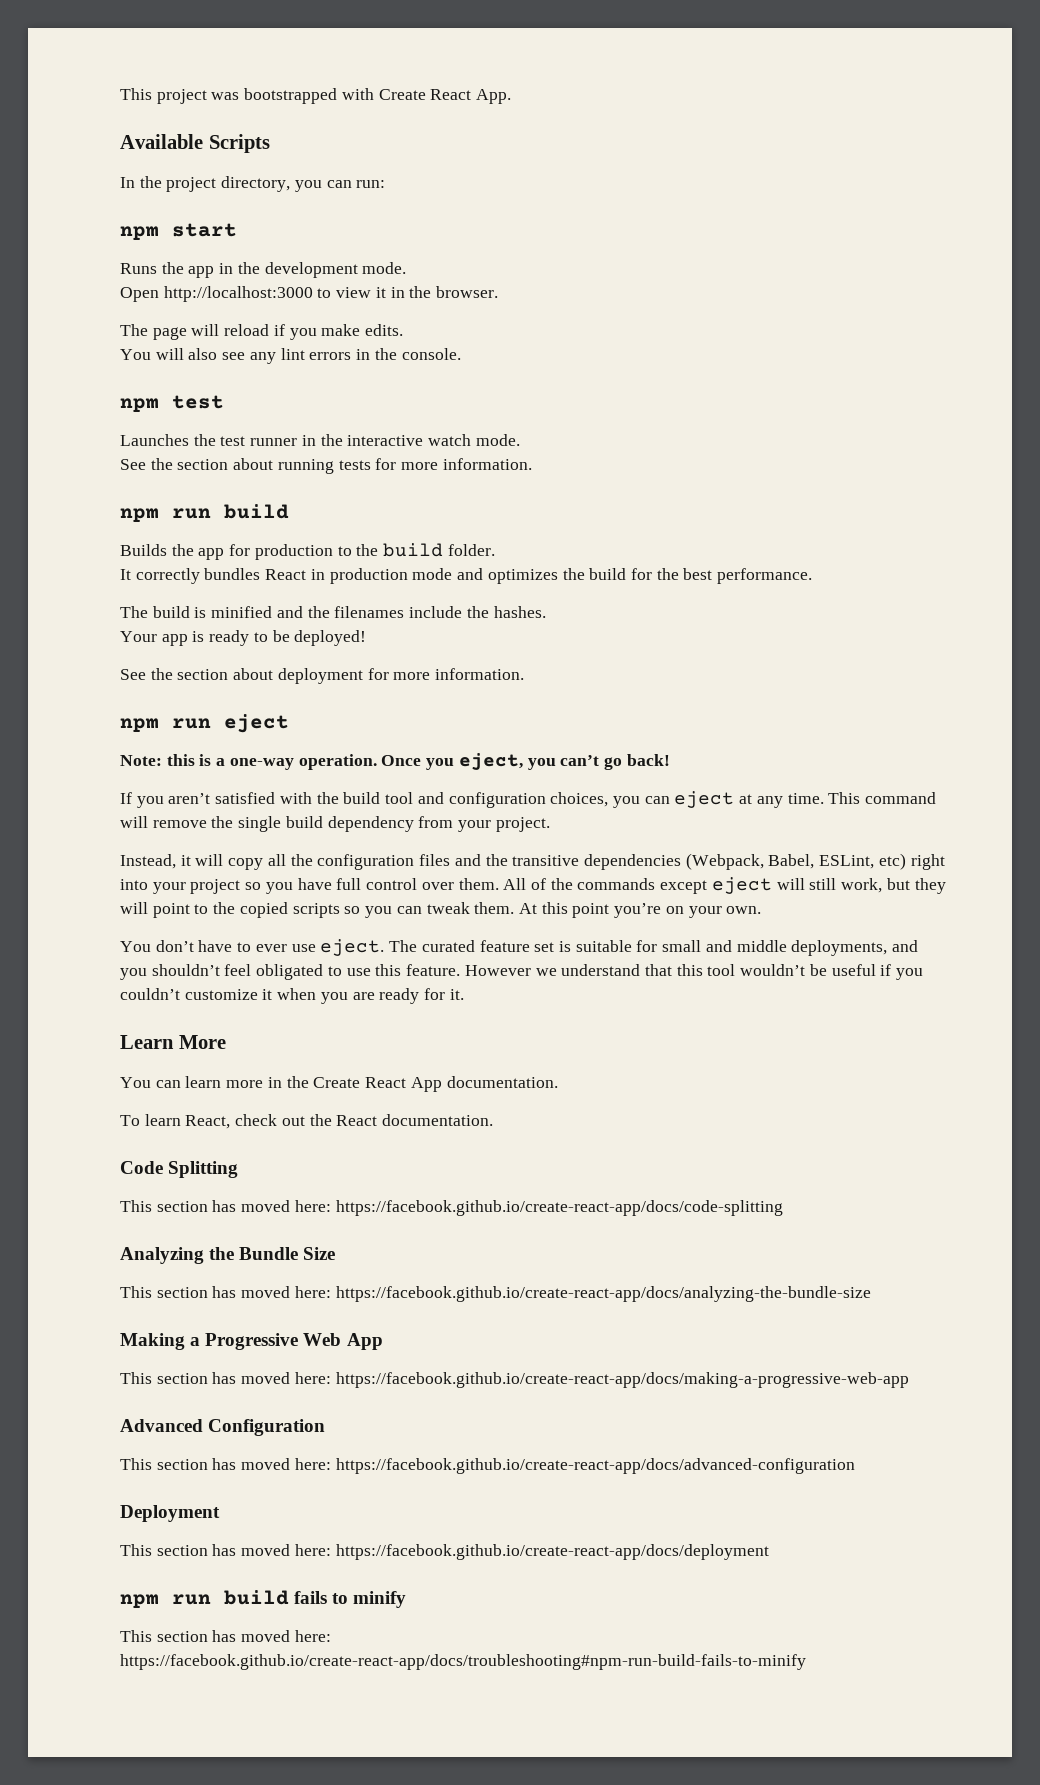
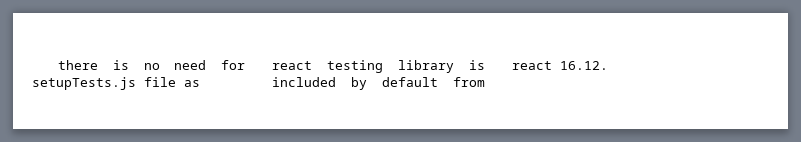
[120,88,512,104] [120,134,270,153] [120,176,386,192] [120,223,237,240] [120,262,407,278] [120,286,499,302] [120,324,404,340] [120,348,461,364] [120,395,224,412] [120,434,520,446] [120,458,532,474] [120,504,289,522] [120,543,495,560] [120,568,813,584] [120,606,546,618] [120,630,367,646] [120,668,525,684] [120,714,289,733] [120,753,670,770] [120,791,937,808] [120,816,550,832] [120,853,945,870] [120,877,946,894] [120,902,762,918] [120,939,919,956] [120,964,924,980] [120,988,464,1004] [120,1035,226,1049] [120,1076,558,1092] [120,1114,494,1129] [120,1161,239,1178] [120,1200,783,1216] [120,1247,336,1264] [120,1286,871,1302] [120,1333,383,1350] [120,1372,909,1388] [120,1419,326,1436] [120,1458,855,1474] [120,1505,220,1522] [120,1544,769,1560] [120,1590,407,1608] [120,1630,331,1642] [120,1654,806,1670] This project was bootstrapped with Create React App. // Available Scripts // In the project directory, you can run: // npm start // Runs the app in the development mode. // Open http://localhost:3000 to view it in the browser. // The page will reload if you make edits. // You will also see any lint errors in the console. // npm test // Launches the test runner in the interactive watch mode. // See the section about running tests for more information. // npm run build // Builds the app for production to the build folder. // It correctly bundles React in production mode and optimizes the build for the best performance. // The build is minified and the filenames include the hashes. // Your app is ready to be deployed! // See the section about deployment for more information. // npm run eject // Note: this is a one-way operation. Once you eject, you can’t go back! // If you aren’t satisfied with the build tool and configuration choices, you can eject at any time. This command will remove the single build dependency from your project. // Instead, it will copy all the configuration files and the transitive dependencies (Webpack, Babel, ESLint, etc) right into your project so you have full control over them. All of the commands except eject will still work, but they will point to the copied scripts so you can tweak them. At this point you’re on your own. // You don’t have to ever use eject. The curated feature set is suitable for small and middle deployments, and you shouldn’t feel obligated to use this feature. However we understand that this tool wouldn’t be useful if you couldn’t customize it when you are ready for it. // Learn More // You can learn more in the Create React App documentation. // To learn React, check out the React documentation. // Code Splitting // This section has moved here: https://facebook.github.io/create-react-app/docs/code-splitting // Analyzing the Bundle Size // This section has moved here: https://facebook.github.io/create-react-app/docs/analyzing-the-bundle-size // Making a Progressive Web App // This section has moved here: https://facebook.github.io/create-react-app/docs/making-a-progressive-web-app // Advanced Configuration // This section has moved here: https://facebook.github.io/create-react-app/docs/advanced-configuration // Deployment // This section has moved here: https://facebook.github.io/create-react-app/docs/deployment // npm run build fails to minify // This section has moved here: https://facebook.github.io/create-react-app/docs/troubleshooting#npm-run-build-fails-to-minify -> [58,60,245,70] [32,77,200,90] [272,60,485,73] [272,77,485,90] [512,61,608,70] there is no need for setupTests.js file as react testing library is included by default from react 16.12.

